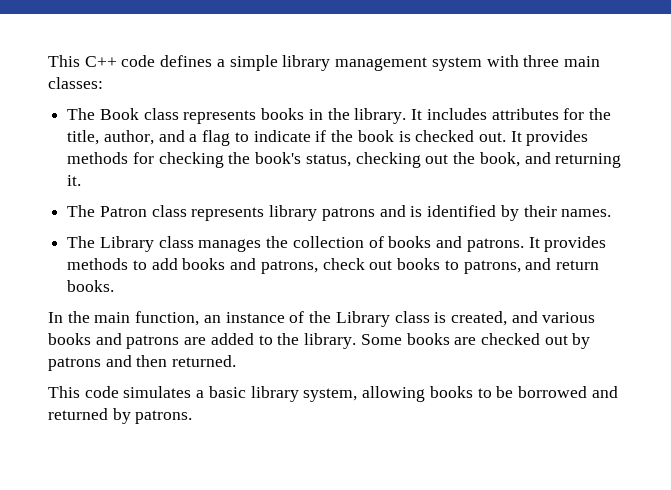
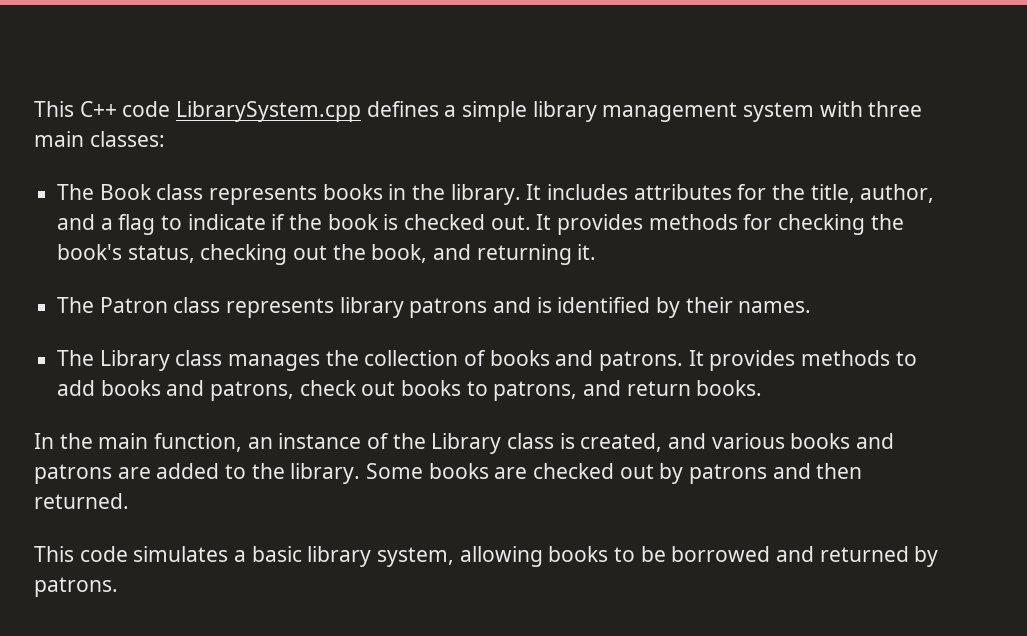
(156, 61) none -> [176,101,362,122] LibrarySystem.cpp

